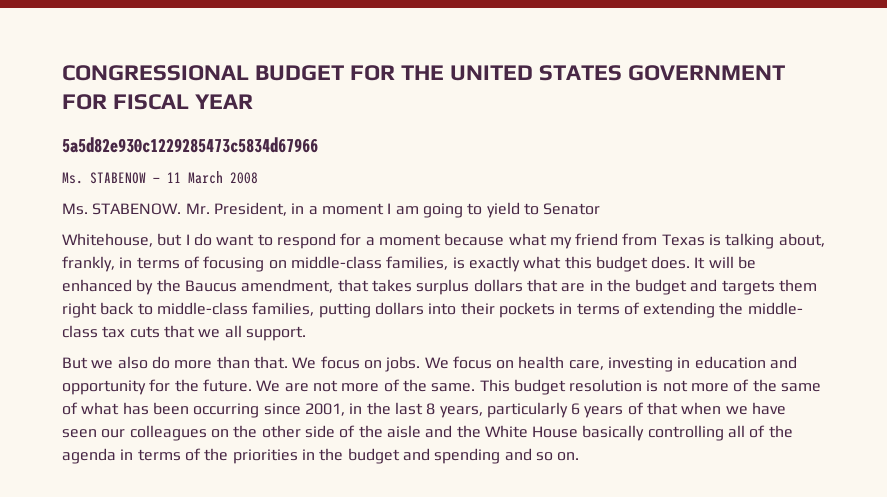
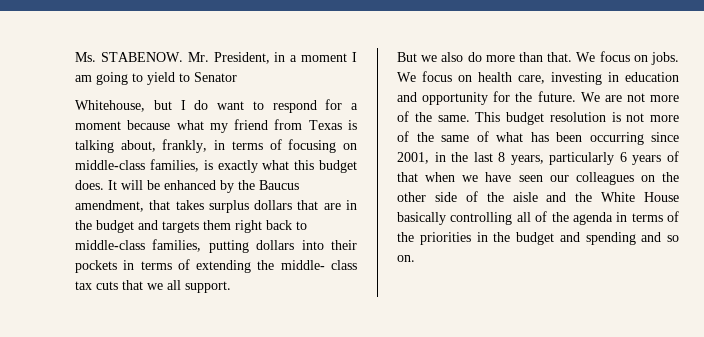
[62,65,786,81] [62,94,254,110] [62,137,318,153] [62,171,258,184] CONGRESSIONAL BUDGET FOR THE UNITED STATES GOVERNMENT FOR FISCAL YEAR // 5a5d82e930c1229285473c5834d67966 // Ms. STABENOW — 11 March 2008 // -> (75, 57) none

